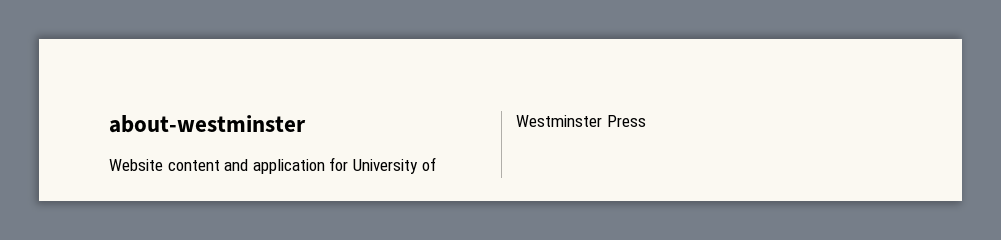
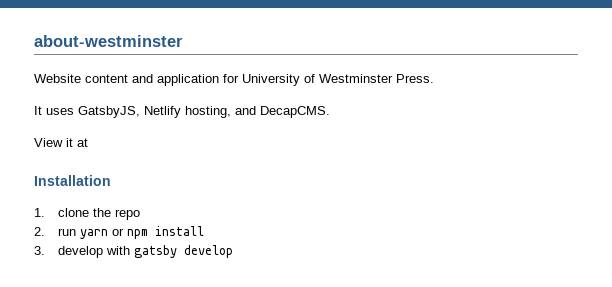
[606,115,646,127] Press -> [396,74,434,83] [34,106,330,118] [34,138,88,147] [34,175,111,186] [34,208,140,220] [34,226,204,239] [34,245,233,258] Press. // It uses GatsbyJS, Netlify hosting, and DecapCMS. // View it at // Installation // 1. clone the repo // 2. run yarn or npm install // 3. develop with gatsby develop

